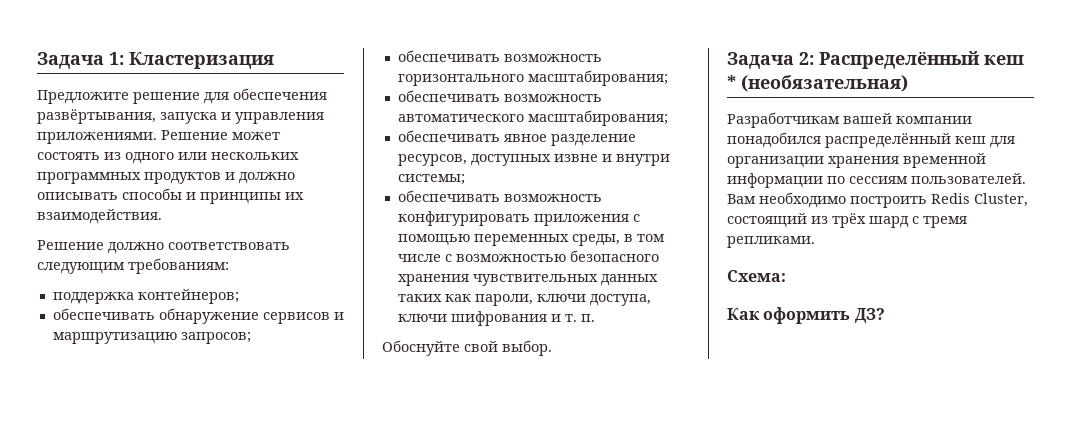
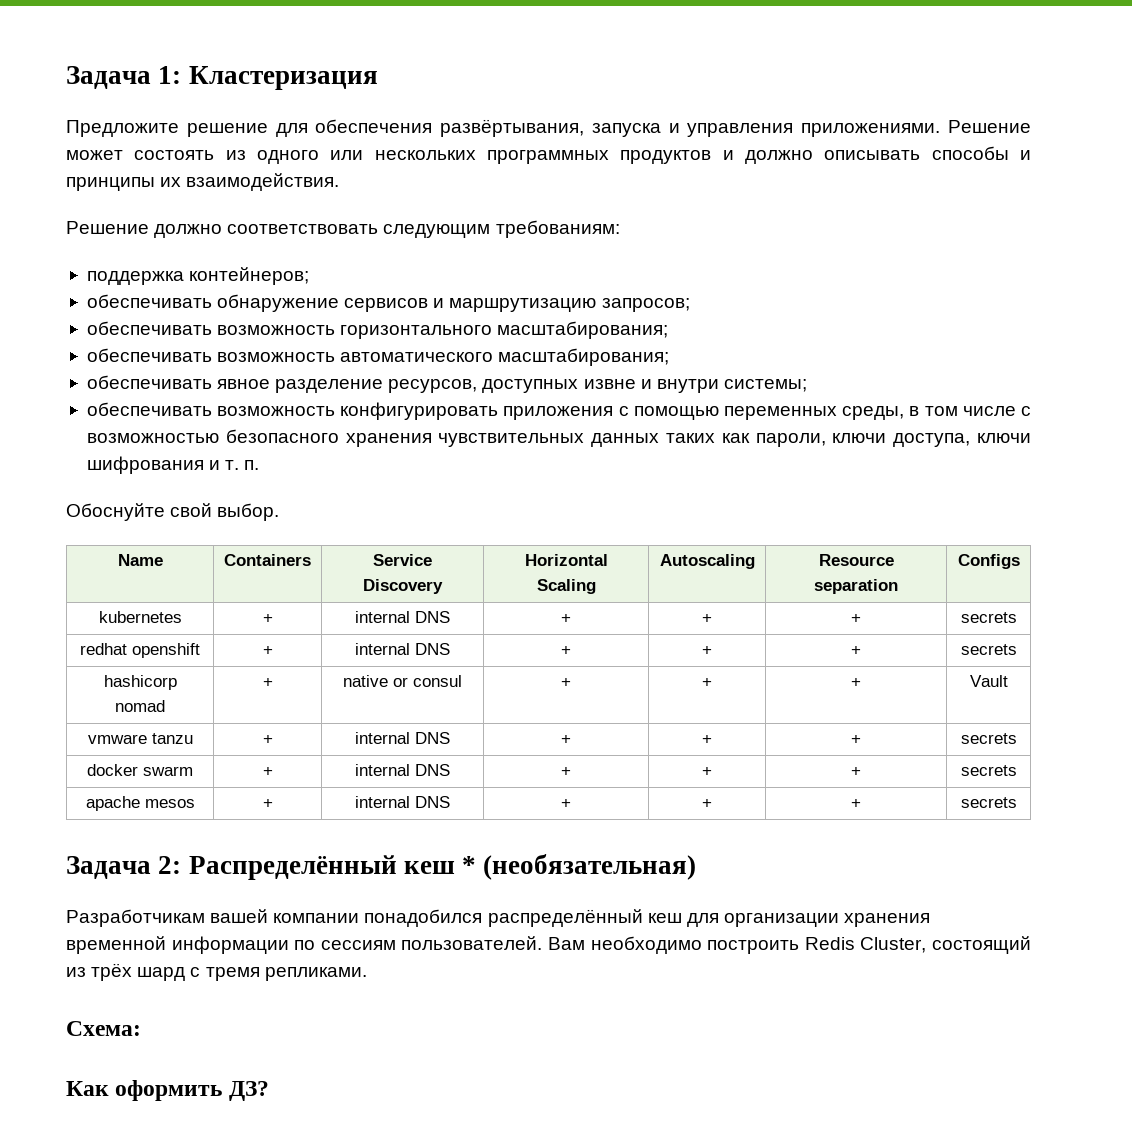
(552, 348) none -> [117,554,163,566] [224,554,311,566] [372,554,432,566] [362,579,443,594] [524,554,608,566] [536,579,596,594] [659,554,755,569] [818,554,894,566] [814,579,898,594] [957,554,1020,569] [98,611,182,623] [262,614,273,623] [354,611,450,623] [561,614,571,623] [702,614,712,623] [851,614,861,623] [960,612,1017,623] [80,643,200,658] [262,646,273,655] [354,643,450,655] [561,646,571,655] [702,646,712,655] [851,646,861,655] [960,644,1017,655] [103,675,177,690] [115,700,165,712] [262,678,273,687] [342,675,462,687] [561,678,571,687] [702,678,712,687] [851,678,861,687] [969,675,1008,687] [87,733,193,744] [262,735,273,744] [354,732,450,744] [561,735,571,744] [702,735,712,744] [851,735,861,744] [960,733,1017,744] [87,764,193,776] [262,767,273,776] [354,764,450,776] [561,767,571,776] [702,767,712,776] [851,767,861,776] [960,765,1017,776] [85,796,195,811] [262,799,273,808] [354,796,450,808] [561,799,571,808] [702,799,712,808] [851,799,861,808] [960,797,1017,808] // Name | Containers | Service Discovery | Horizontal Scaling | Autoscaling | Resource separation | Configs // kubernetes | + | internal DNS | + | + | + | secrets // redhat openshift | + | internal DNS | + | + | + | secrets // hashicorp nomad | + | native or consul | + | + | + | Vault // vmware tanzu | + | internal DNS | + | + | + | secrets // docker swarm | + | internal DNS | + | + | + | secrets // apache mesos | + | internal DNS | + | + | + | secrets

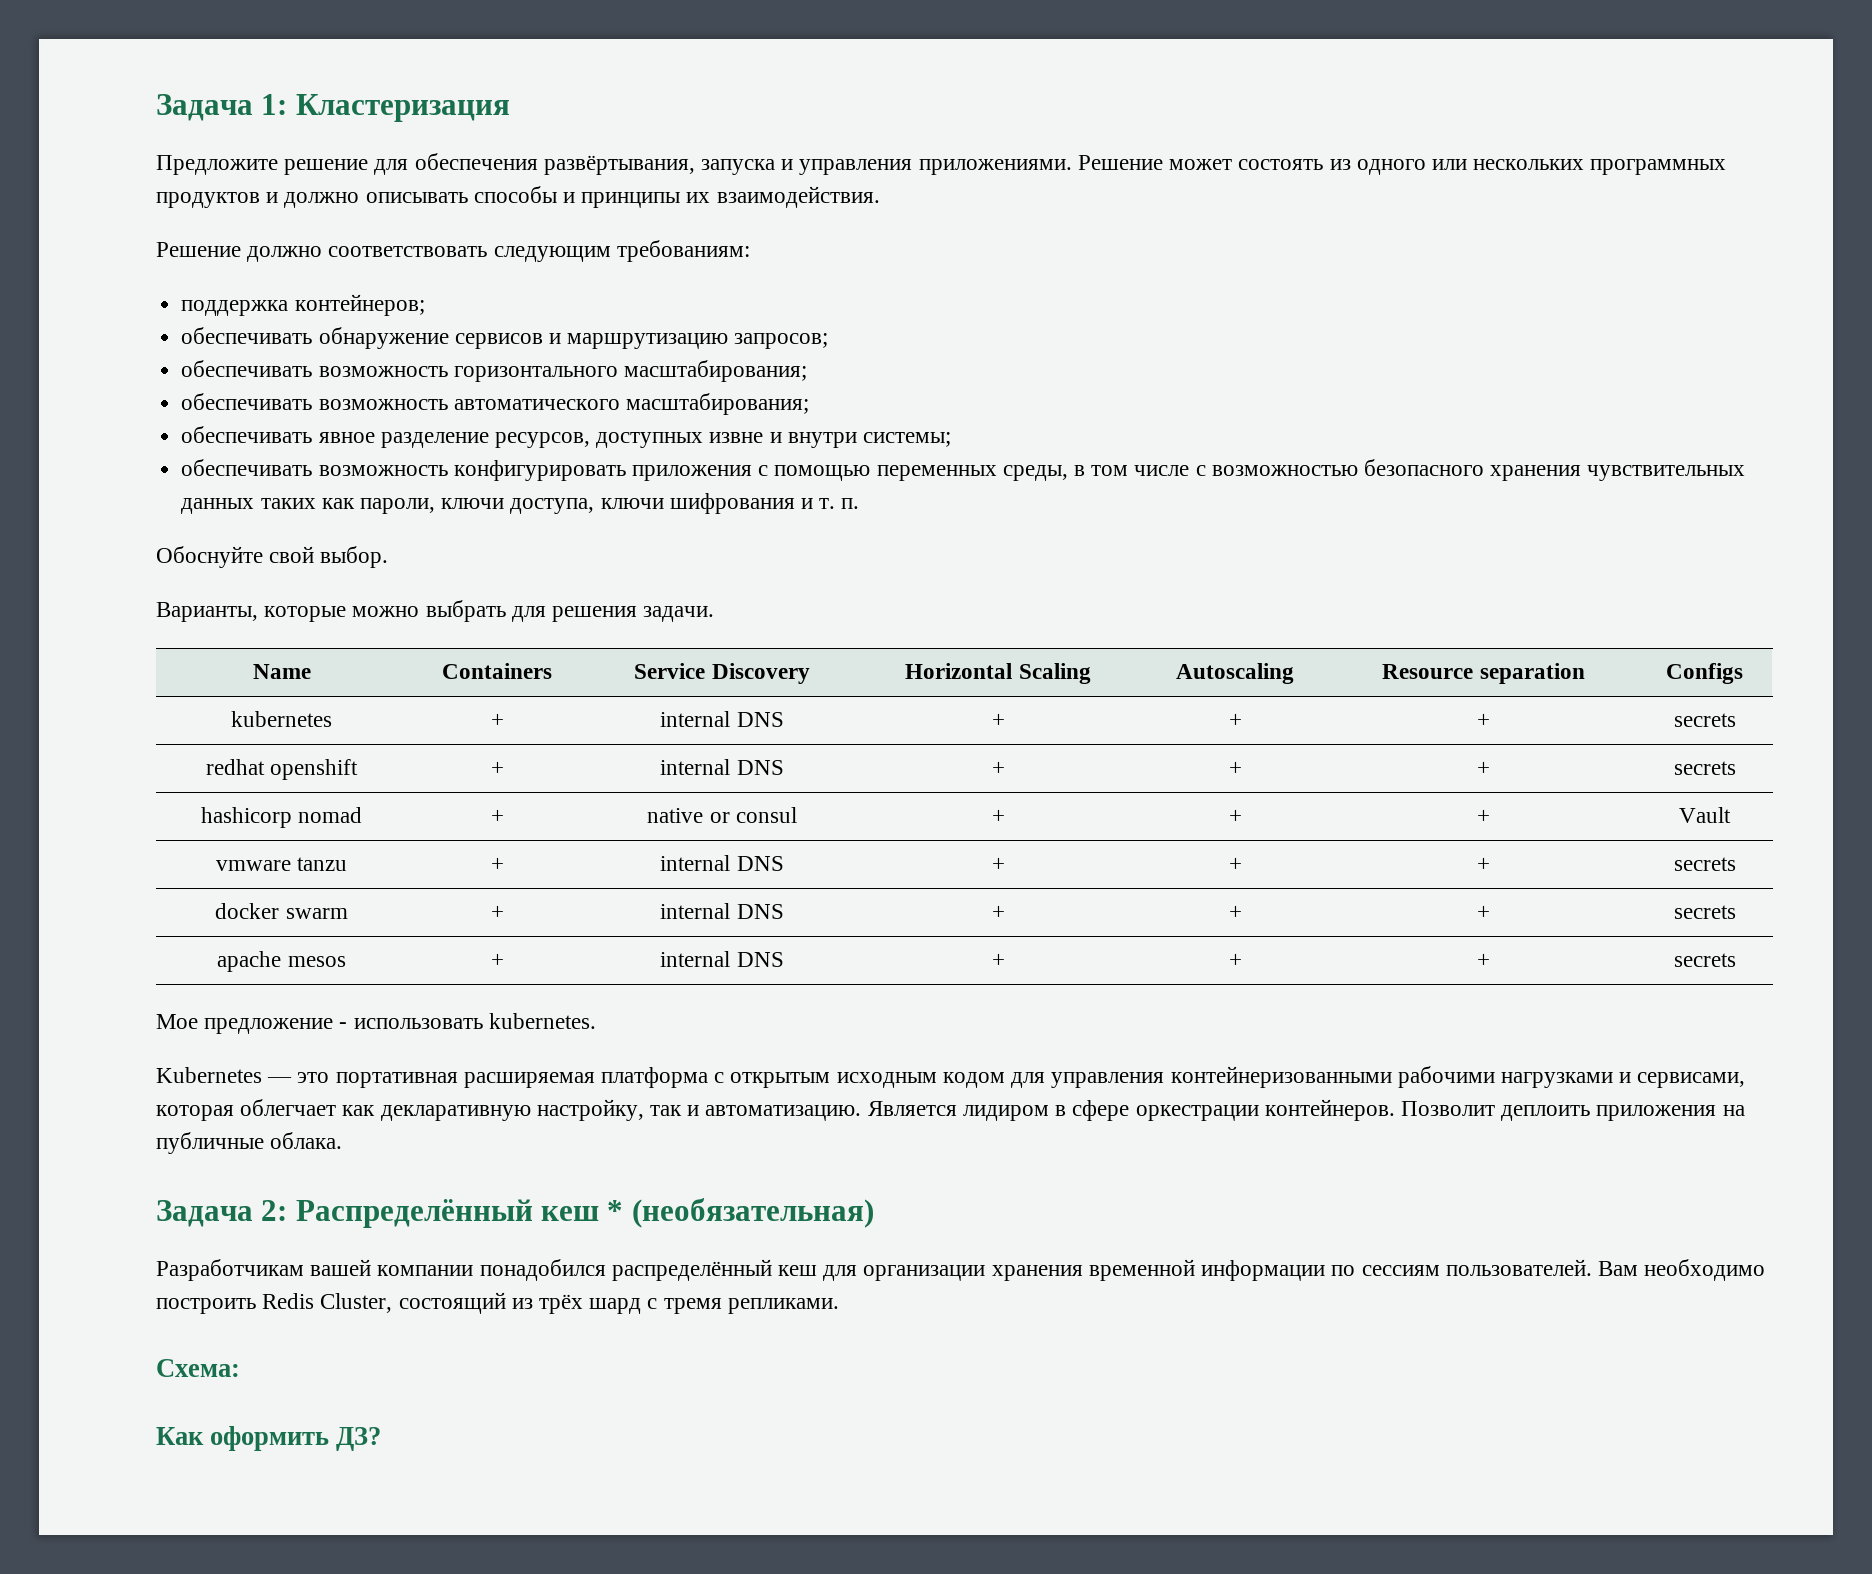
(280, 512) none -> [156,600,715,622] // Варианты, которые можно выбрать для решения задачи.
(1017, 802) none -> [156,1013,596,1034] [156,1066,1746,1088] [156,1099,1745,1121] [156,1132,343,1154] // Мое предложение - использовать kubernetes. // Kubernetes — это портативная расширяемая платформа с открытым исходным кодом для управления контейнеризованными рабочими нагрузками и сервисами, которая облегчает как декларативную настройку, так и автоматизацию. Является лидиром в сфере оркестрации контейнеров. Позволит деплоить приложения на публичные облака.

